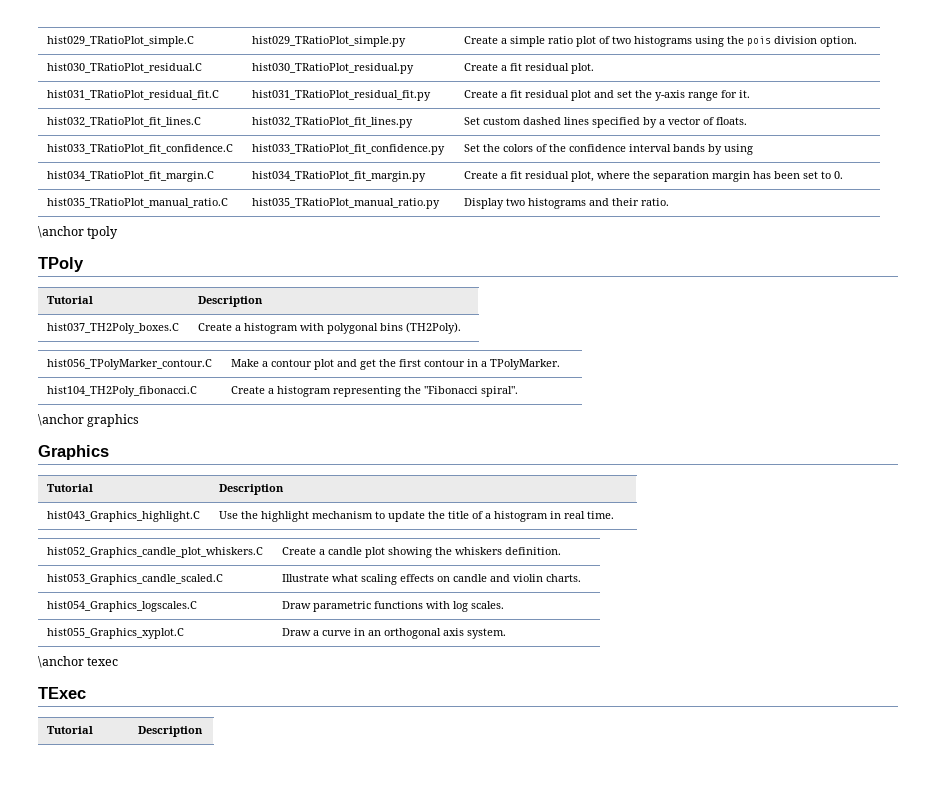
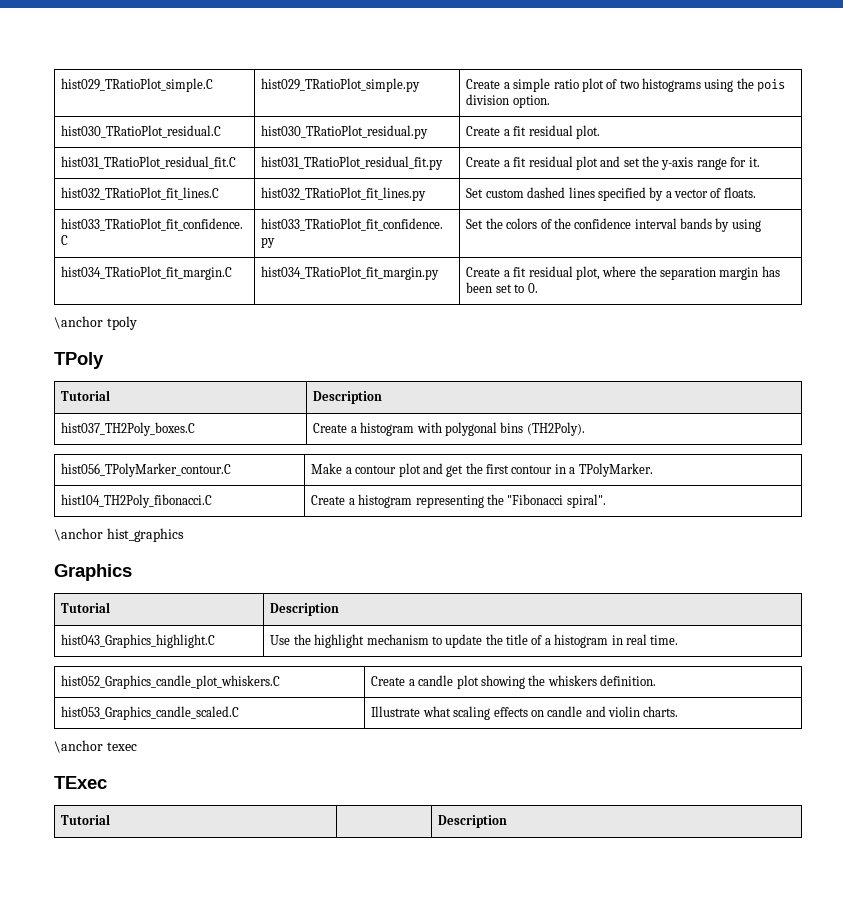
[47,198,229,208] [252,198,441,209] [464,198,670,209] // hist035_TRatioPlot_manual_ratio.C | hist035_TRatioPlot_manual_ratio.py | Display two histograms and their ratio. -> (538, 288) none
[87,414,140,427] graphics -> [106,528,184,542] hist_graphics
[47,601,198,612] [282,601,505,612] [47,628,185,639] [282,628,507,639] // hist054_Graphics_logscales.C | Draw parametric functions with log scales. // hist055_Graphics_xyplot.C | Draw a curve in an orthogonal axis system. -> (679, 711) none

